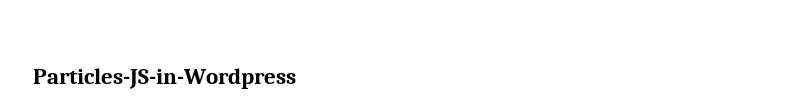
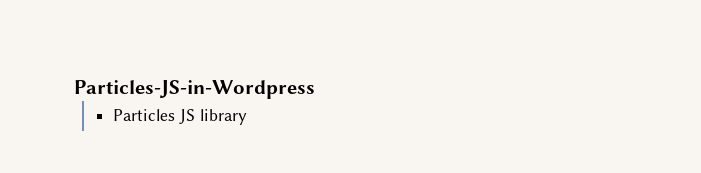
(296, 78) none -> [113,109,247,125] // Particles JS library

